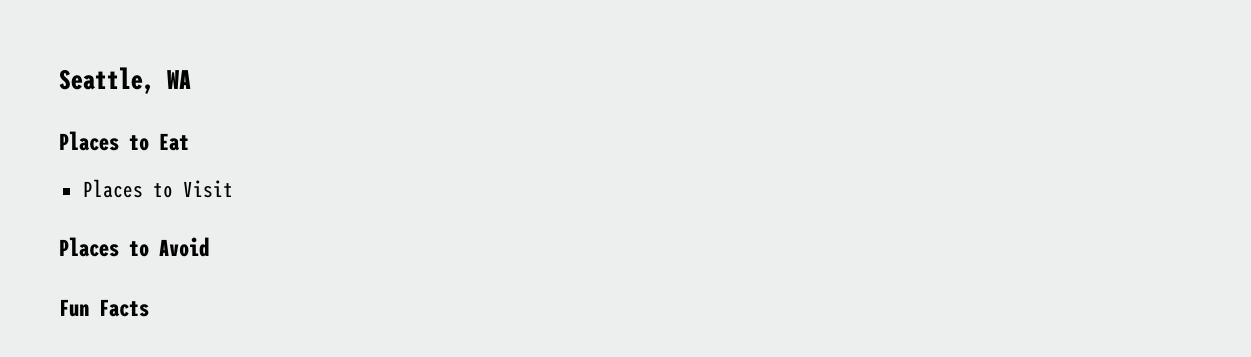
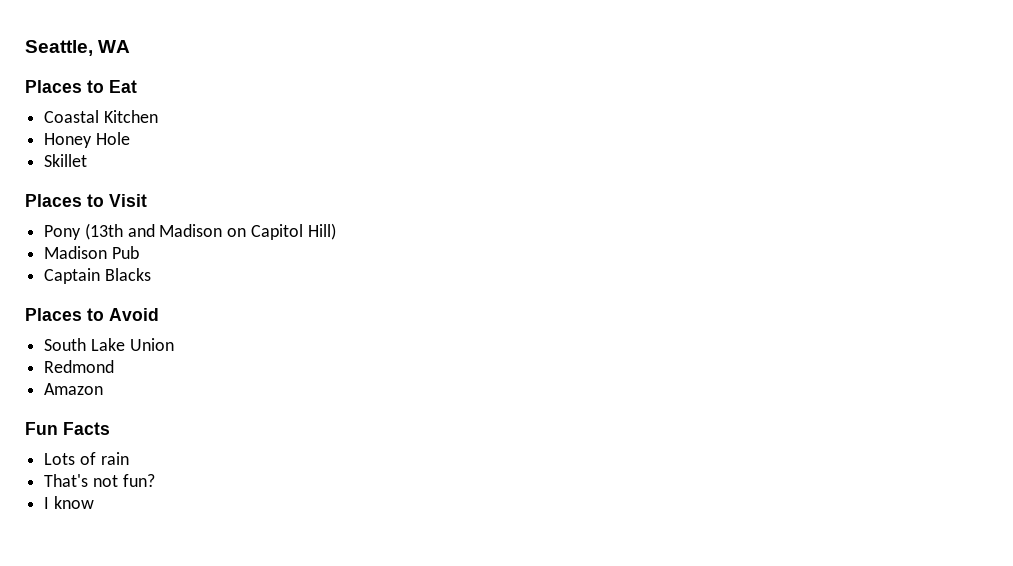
[82,179,233,198] [59,237,209,257] [59,299,149,317] Places to Visit // Places to Avoid // Fun Facts -> [44,110,158,123] [44,132,130,148] [44,154,88,167] [25,194,147,207] [44,223,336,240] [44,246,139,259] [44,268,151,284] [25,308,159,321] [44,338,174,351] [44,360,115,373] [44,383,104,395] [25,422,110,435] [44,452,129,465] [44,474,155,487] [44,496,94,509] Coastal Kitchen // Honey Hole // Skillet // Places to Visit // Pony (13th and Madison on Capitol Hill) // Madison Pub // Captain Blacks // Places to Avoid // South Lake Union // Redmond // Amazon // Fun Facts // Lots of rain // That's not fun? // I know

